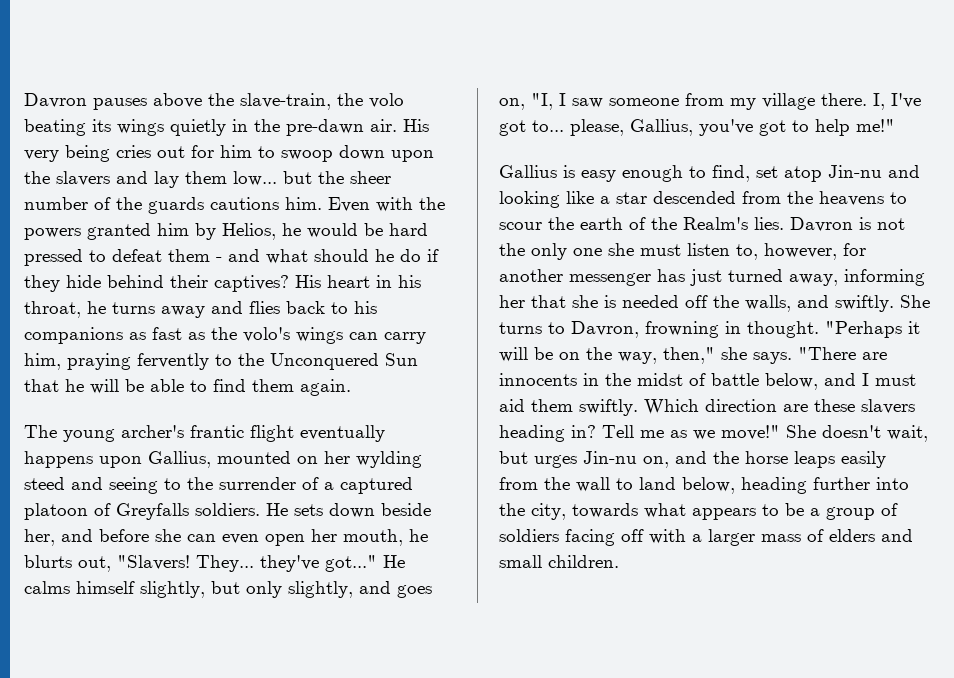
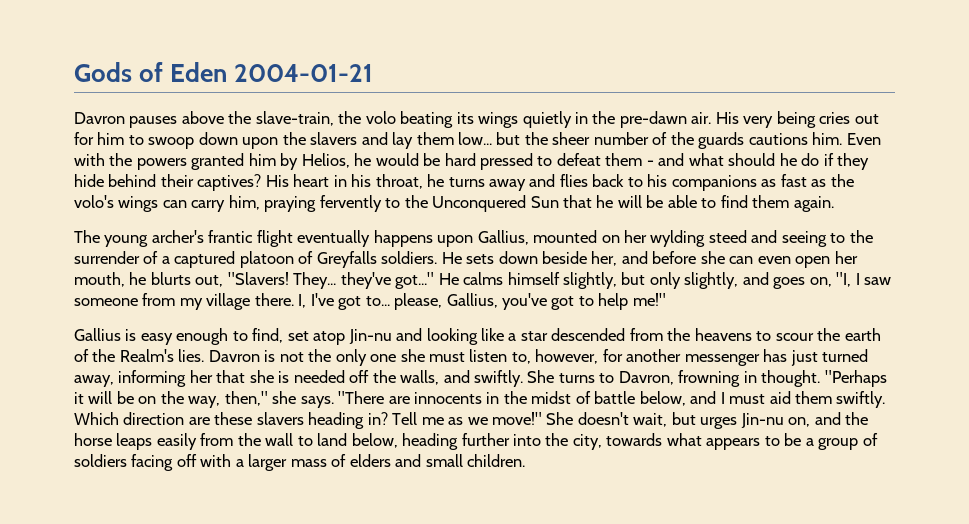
(24, 100) none -> [74,62,374,82] Gods of Eden 2004-01-21 //

